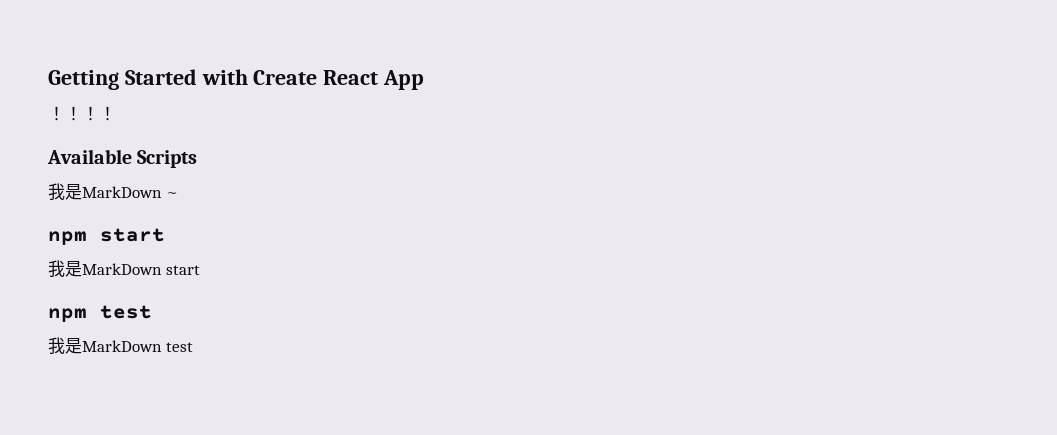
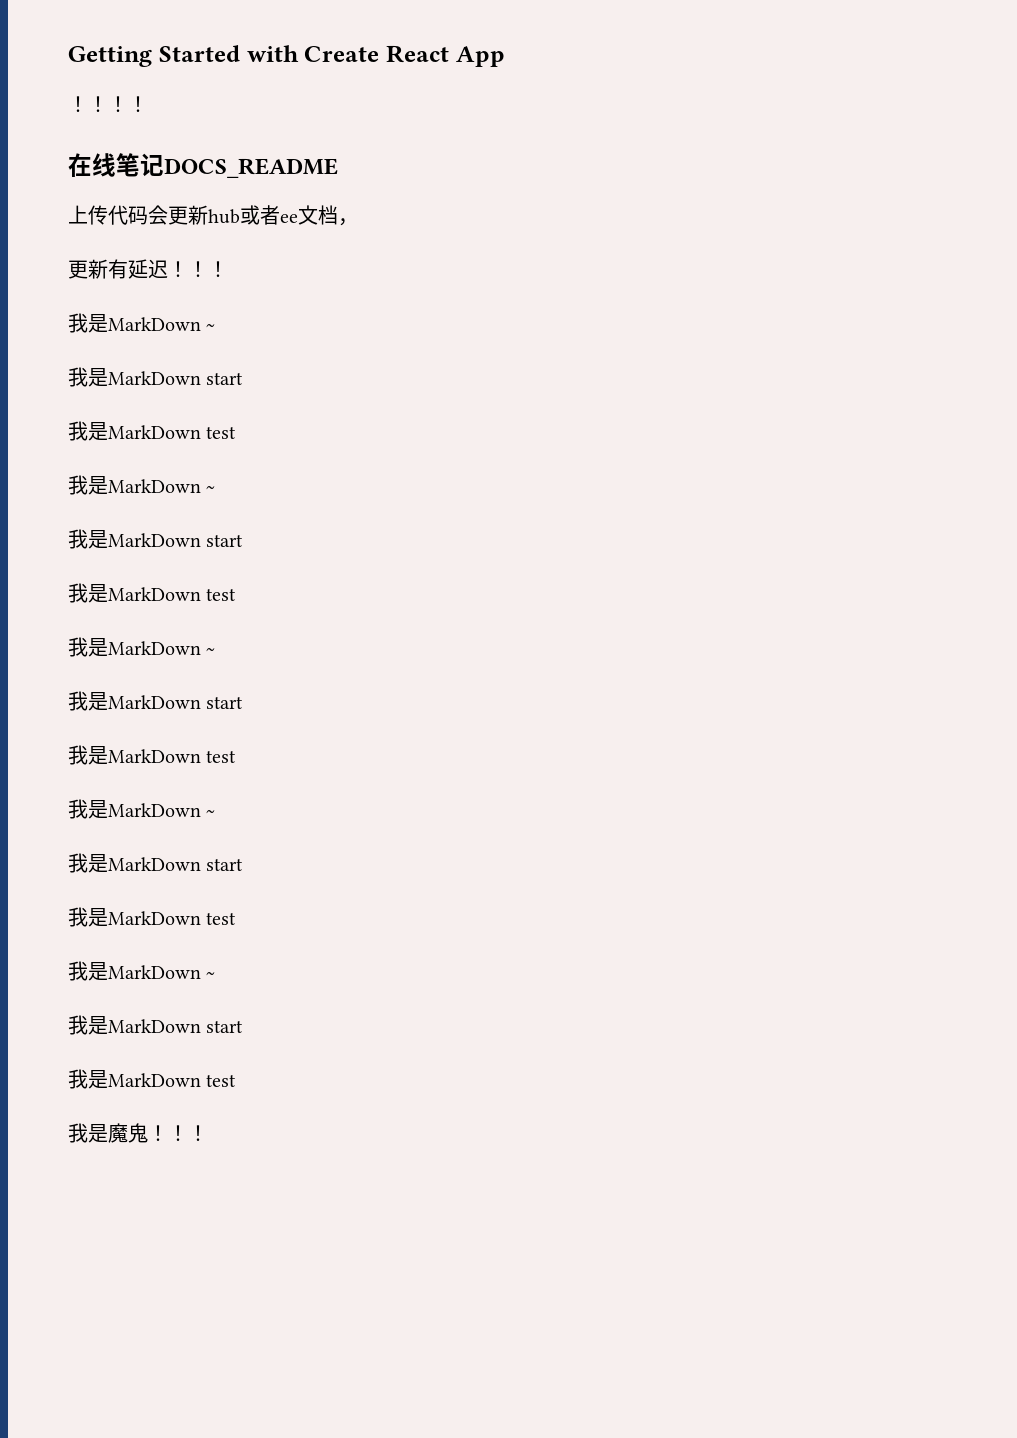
[47,149,198,168] [48,183,178,200] [48,228,165,245] [48,260,200,277] [48,305,152,322] [48,337,193,354] Available Scripts // 我是MarkDown ~ // npm start // 我是MarkDown start // npm test // 我是MarkDown test -> [68,153,338,178] [68,205,358,226] [68,259,228,279] [68,313,216,333] [68,367,244,387] [68,421,237,441] [68,475,216,495] [68,529,244,549] [68,583,237,603] [68,637,216,657] [68,691,244,711] [68,745,237,765] [68,799,216,819] [68,853,244,873] [68,907,237,927] [68,961,216,981] [68,1015,244,1035] [68,1069,237,1089] [68,1123,208,1143] 在线笔记DOCS_README // 上传代码会更新hub或者ee文档， // 更新有延迟！！！ // 我是MarkDown ~ // 我是MarkDown start // 我是MarkDown test // 我是MarkDown ~ // 我是MarkDown start // 我是MarkDown test // 我是MarkDown ~ // 我是MarkDown start // 我是MarkDown test // 我是MarkDown ~ // 我是MarkDown start // 我是MarkDown test // 我是MarkDown ~ // 我是MarkDown start // 我是MarkDown test // 我是魔鬼！！！

